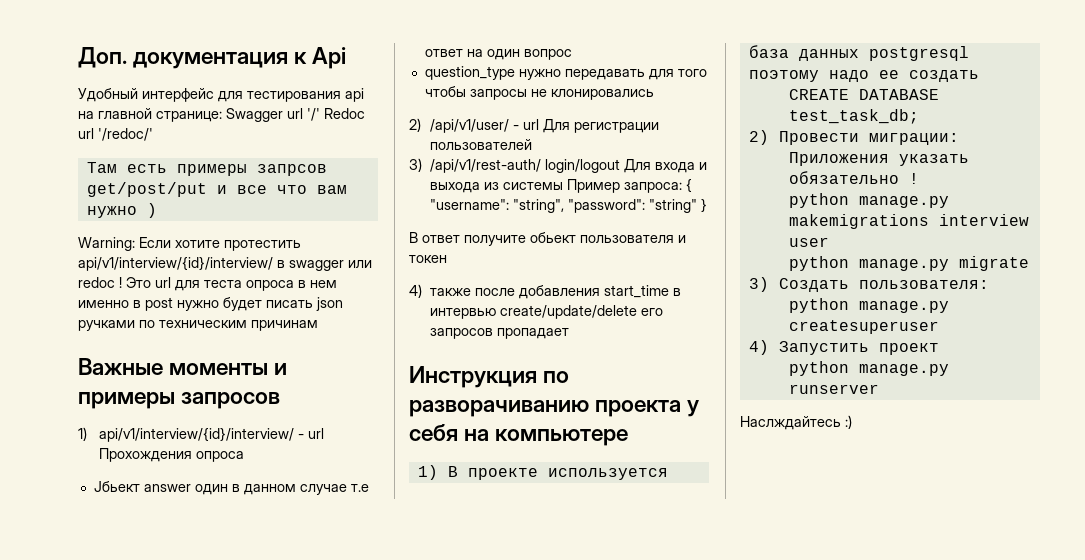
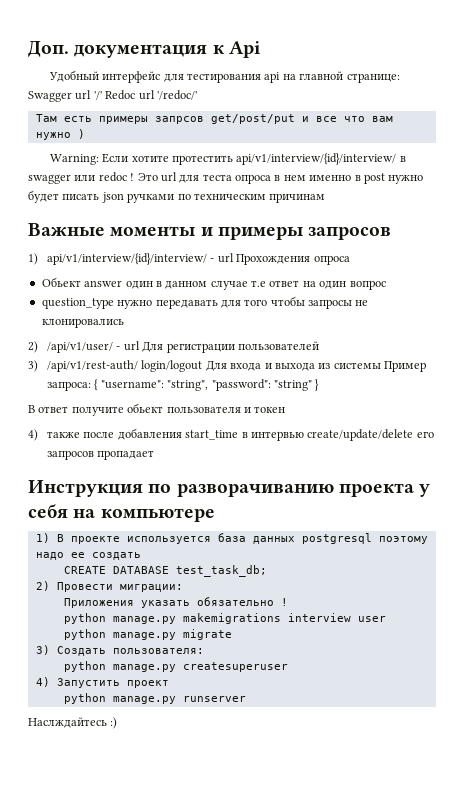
[93,481,140,492] Jбьект -> [41,277,81,287] Обьект

